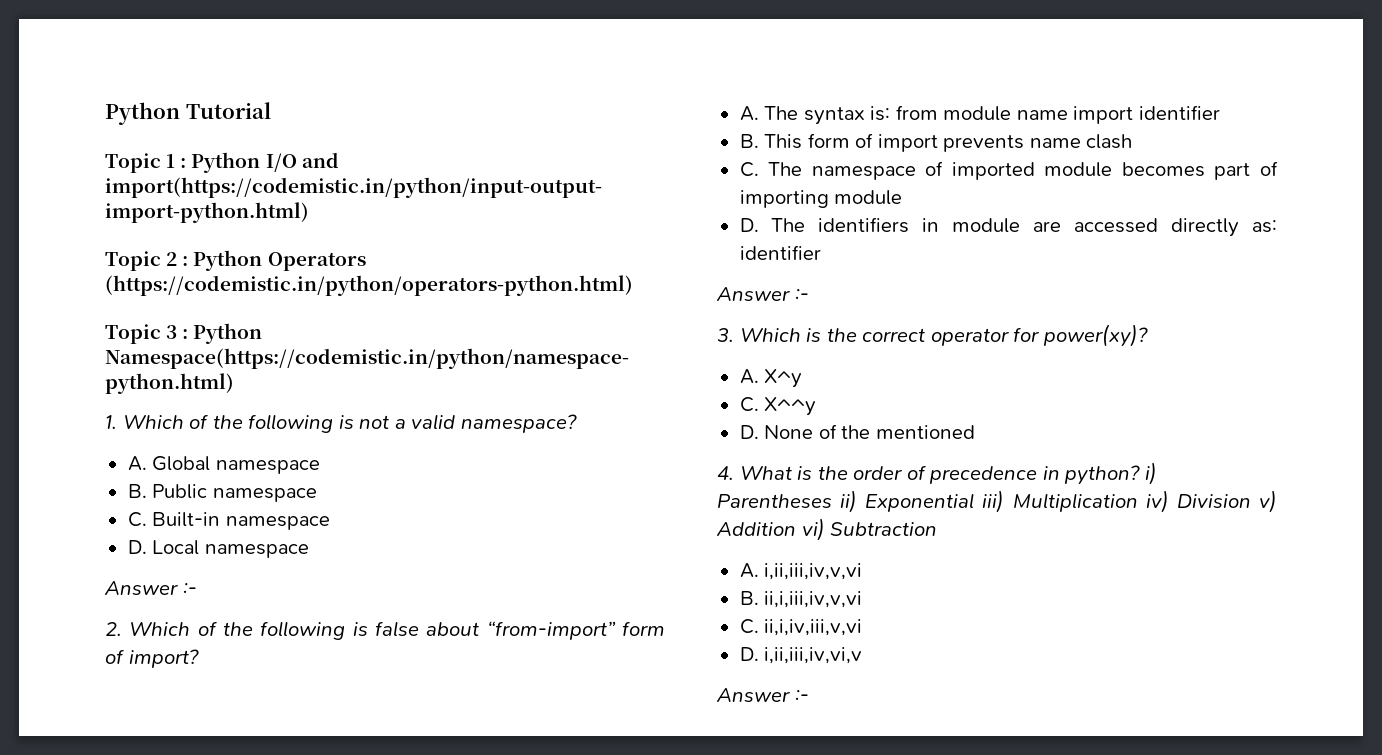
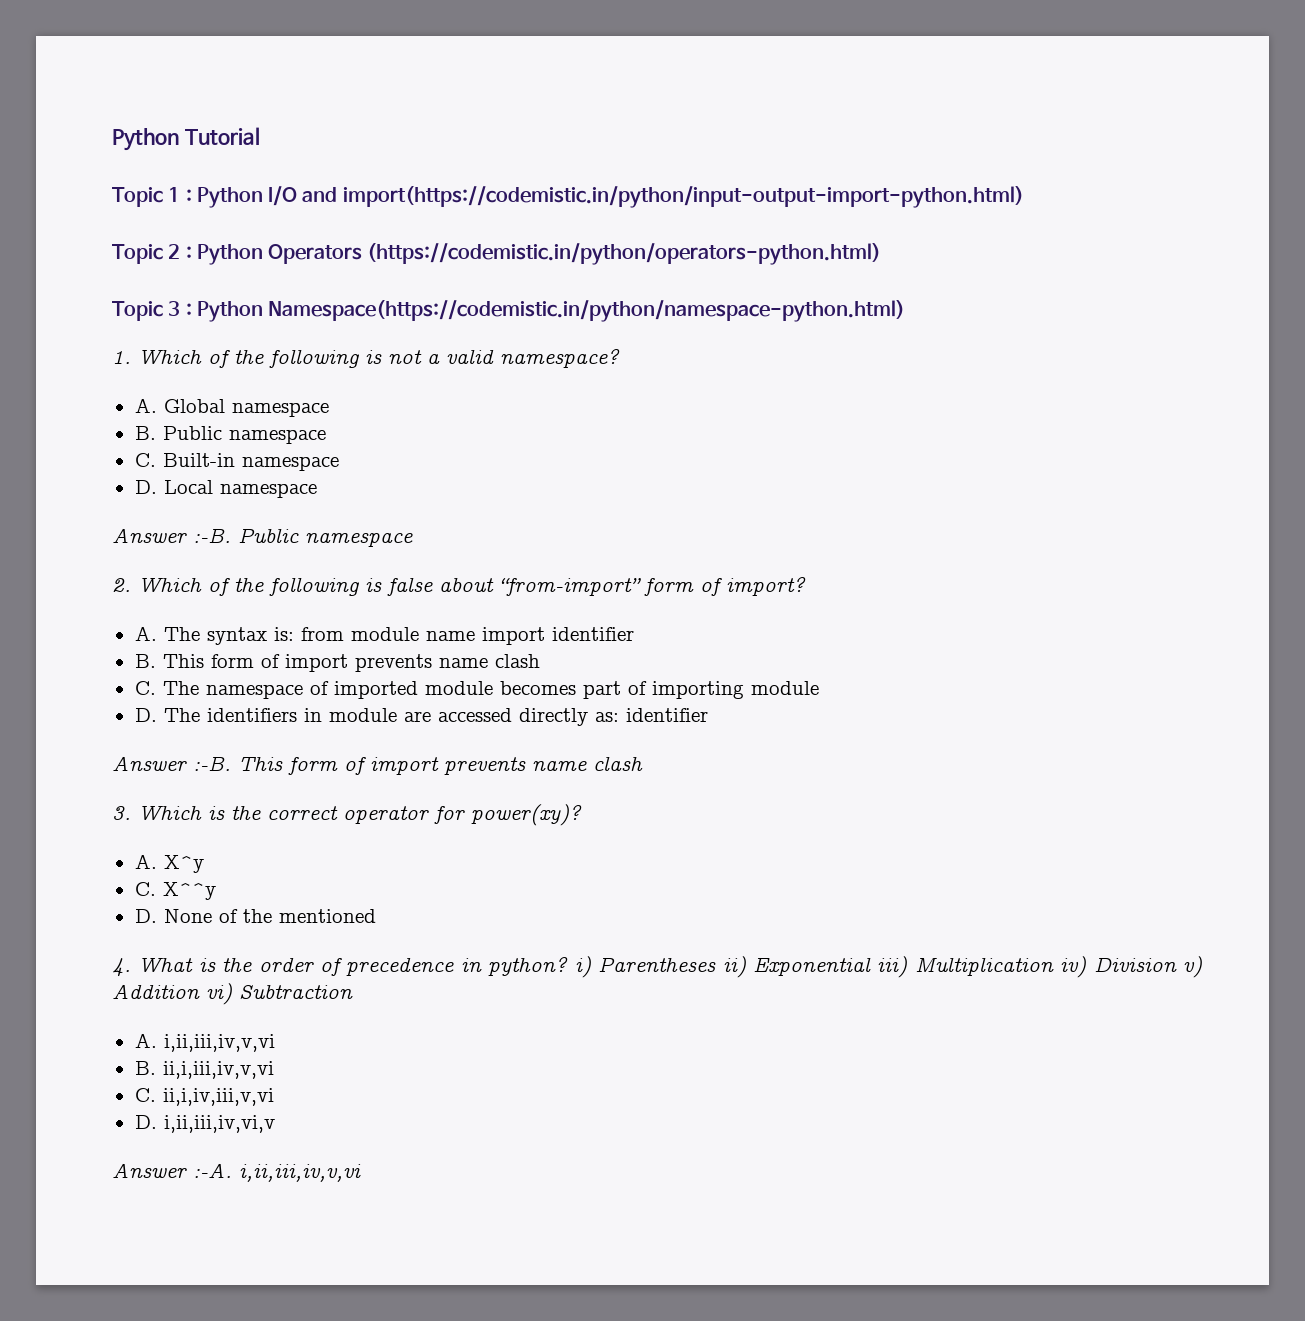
[182,583,197,595] :- -> [193,528,413,547] :-B. Public namespace
[794,289,809,301] :- -> [193,756,643,775] :-B. This form of import prevents name clash
[794,690,809,702] :- -> [193,1163,361,1182] :-A. i,ii,iii,iv,v,vi

